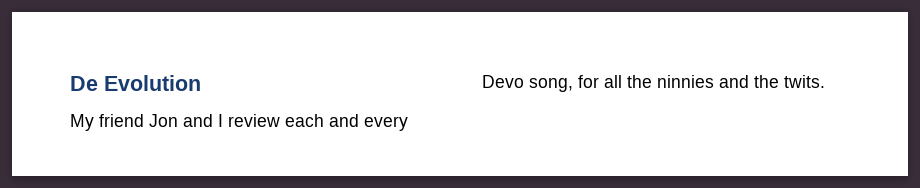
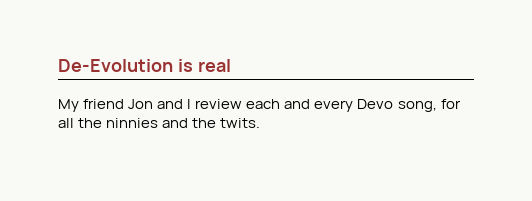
[70,75,201,91] De Evolution -> [58,59,231,72] De-Evolution is real

